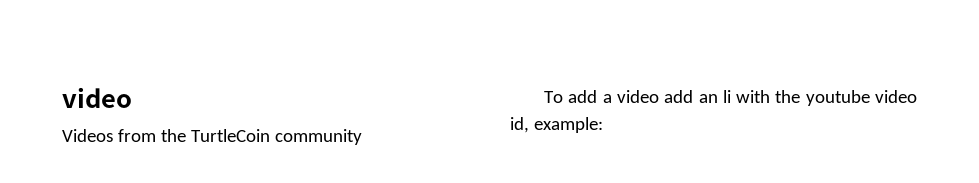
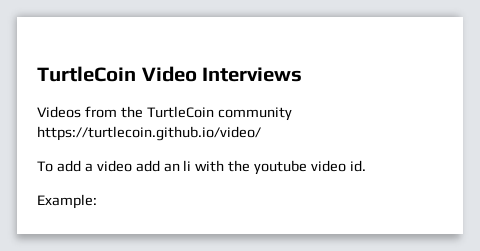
[62,87,132,108] video -> [37,66,303,82] TurtleCoin Video Interviews
(362, 137) none -> [37,126,261,141] https://turtlecoin.github.io/video/
[510,117,603,133] id, example: -> [350,160,367,172] [37,194,97,209] id. // Example:

